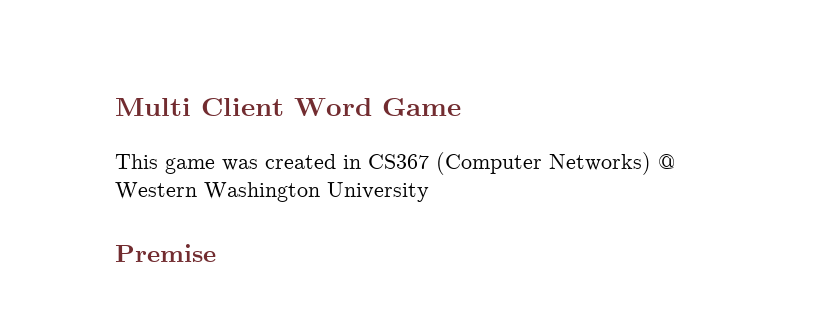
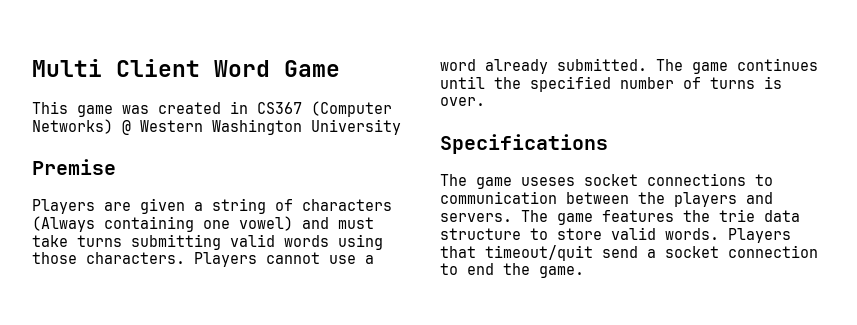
(216, 253) none -> [32,198,392,214] [32,216,374,232] [32,234,383,250] [32,252,374,267] [440,58,818,74] [440,76,782,92] [440,97,485,106] [440,134,608,154] [440,173,773,189] [440,191,773,207] [440,209,800,225] [440,227,791,243] [440,245,818,261] [440,263,584,278] // Players are given a string of characters (Always containing one vowel) and must take turns submitting valid words using those characters. Players cannot use a word already submitted. The game continues until the specified number of turns is over. // Specifications // The game useses socket connections to communication between the players and servers. The game features the trie data structure to store valid words. Players that timeout/quit send a socket connection to end the game.

